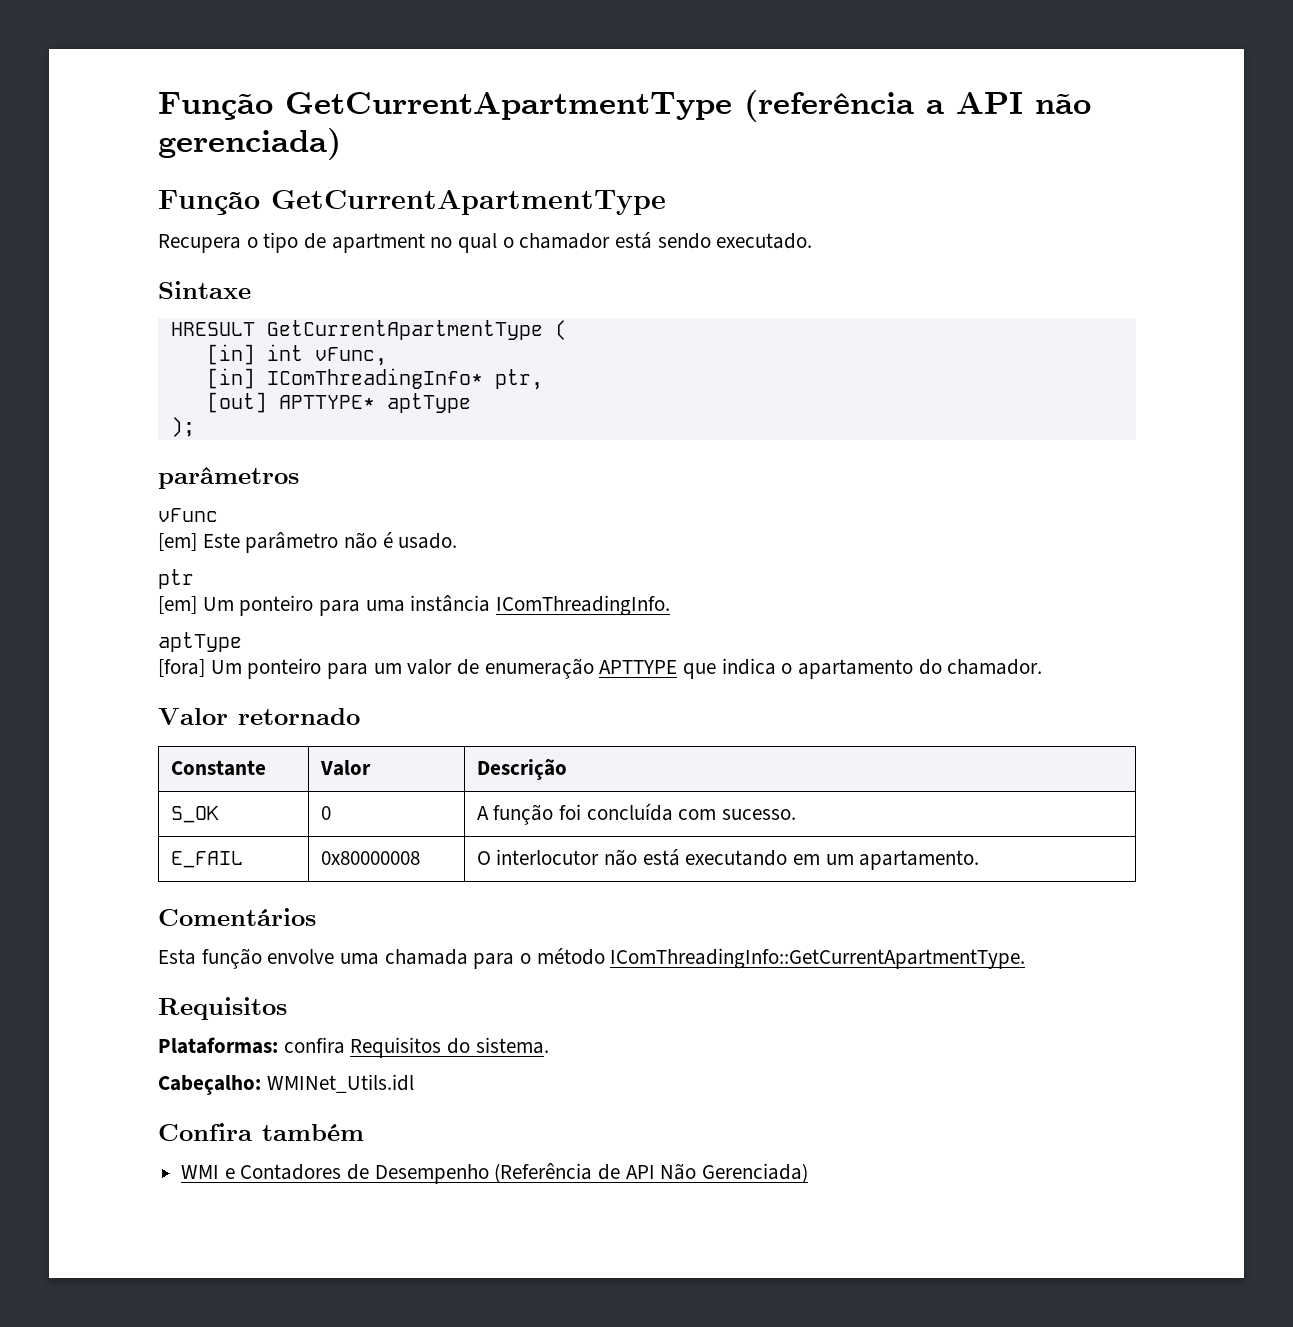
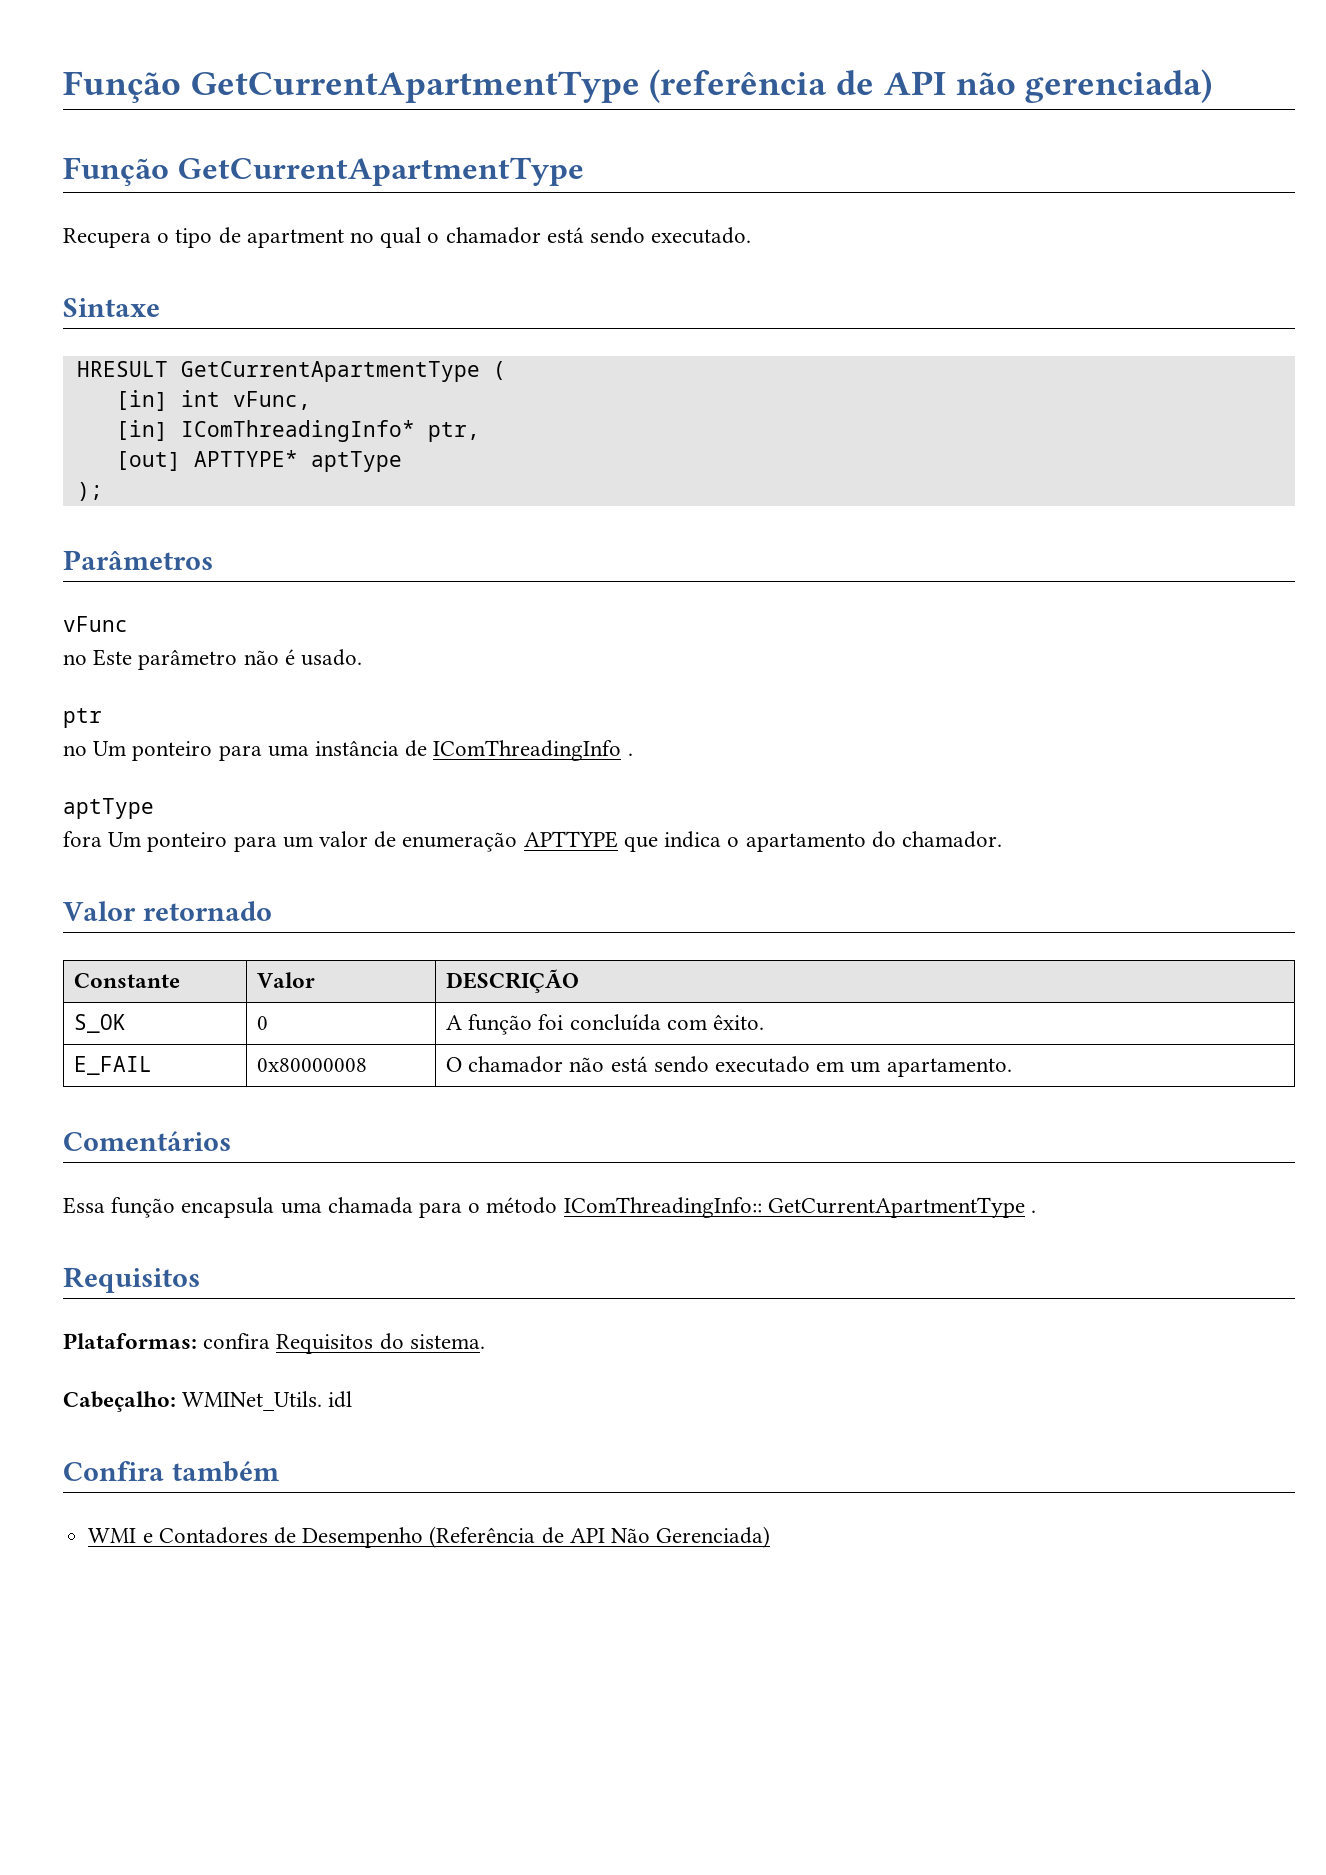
[926,100,944,114] a -> [836,70,875,95] de
[158,467,299,489] parâmetros -> [63,550,213,570] Parâmetros
[158,533,197,551] [em] -> [63,654,87,665] no
[158,596,197,614] [em] -> [63,745,87,756] no
[496,595,671,616] [158,632,242,652] [158,659,205,677] IComThreadingInfo. // aptType // [fora] -> [405,740,633,761] [63,798,154,819] [63,831,102,847] de IComThreadingInfo . // aptType // fora
[476,759,567,780] Descrição -> [445,969,579,993] DESCRIÇÃO
[722,809,797,820] sucesso. -> [712,1014,764,1030] êxito.
[496,849,600,865] interlocutor -> [468,1056,564,1073] chamador
[685,850,788,866] executando -> [653,1056,810,1073] sendo executado
[158,948,335,969] Esta função envolve -> [63,1197,275,1218] Essa função encapsula
[610,948,1026,969] IComThreadingInfo::GetCurrentApartmentType. -> [563,1197,1037,1218] IComThreadingInfo:: GetCurrentApartmentType .
[266,1074,414,1093] WMINet_Utils.idl -> [182,1391,353,1411] WMINet_Utils. idl

